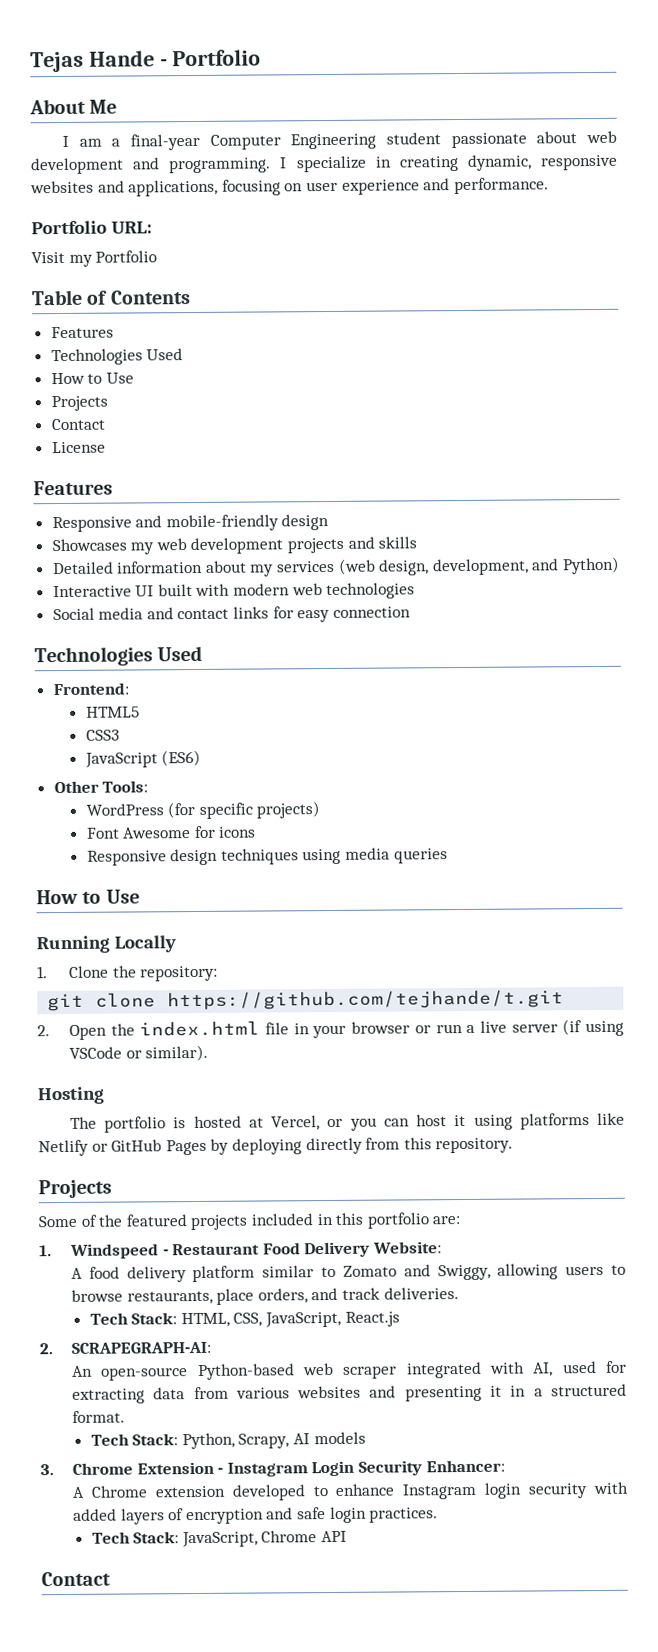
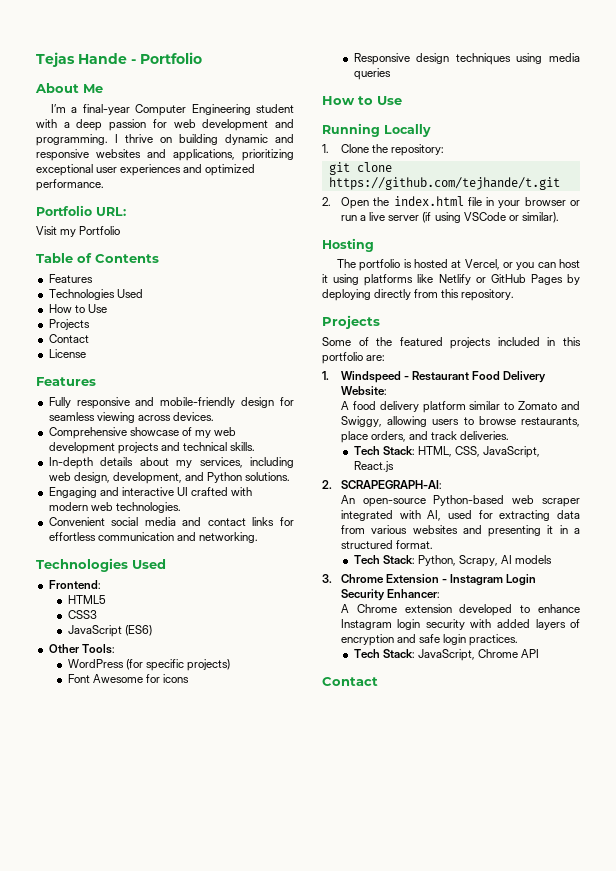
[61,135,102,147] I am -> [51,104,67,113] I’m
[450,131,578,149] passionate about -> [36,119,167,131] with a deep passion for
[295,154,618,173] [30,178,451,197] specialize in creating dynamic, responsive websites and applications, focusing on user experience and -> [125,134,294,145] [36,149,294,161] [36,164,256,176] thrive on building dynamic and responsive websites and applications, prioritizing exceptional user experiences and optimized
[51,516,132,533] Responsive -> [48,397,130,409] Fully responsive
[51,538,127,552] // Showcases -> [280,397,294,406] [48,412,214,423] [48,427,192,439] for seamless viewing across devices. // Comprehensive showcase of
[378,536,418,549] [52,556,621,577] [52,582,416,600] [52,607,95,621] skills // Detailed information about my services (web design, development, and Python) // Interactive UI built with modern web technologies // Social -> [182,442,256,451] [48,457,294,469] [48,472,291,484] [48,487,253,498] [48,502,181,513] [48,517,139,526] technical skills. // In-depth details about my services, including web design, development, and Python solutions. // Engaging and interactive UI crafted with modern web technologies. // Convenient social
[297,606,411,623] easy connection -> [48,532,258,543] effortless communication and networking.

